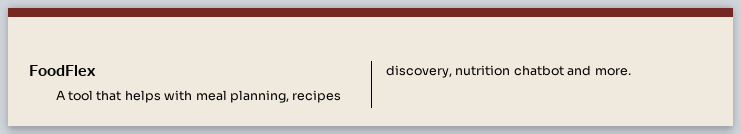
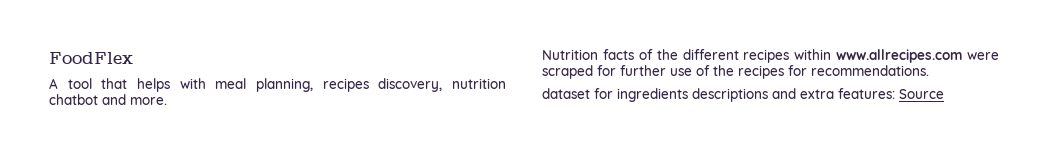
(631, 72) none -> [542,49,999,63] [542,65,929,79] [542,88,944,102] // Nutrition facts of the different recipes within www.allrecipes.com were scraped for further use of the recipes for recommendations. // dataset for ingredients descriptions and extra features: Source

